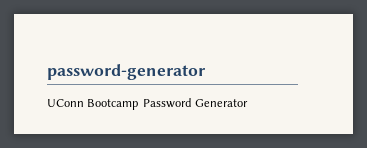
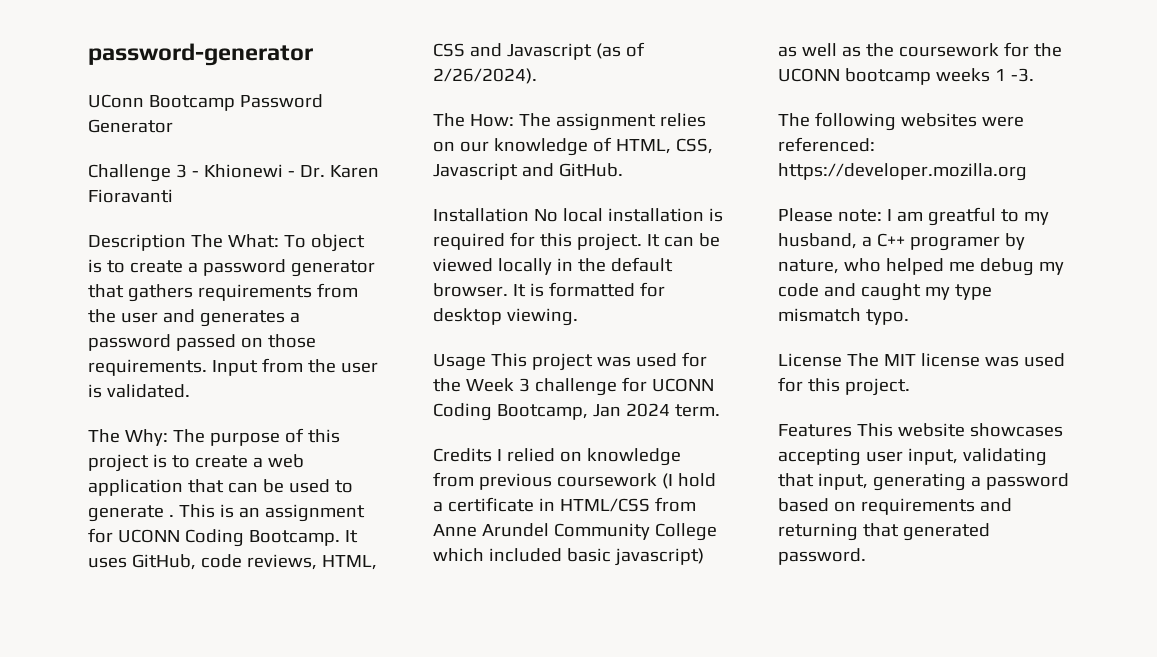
(249, 103) none -> [88,164,379,182] [88,189,173,203] [88,234,365,252] [88,259,375,277] [88,283,358,302] [88,309,300,327] [88,334,316,351] [88,358,378,376] [88,384,190,398] [88,428,340,446] [88,454,304,472] [88,479,353,496] [88,504,365,522] [88,528,358,547] [88,554,377,570] [433,42,645,60] [433,68,537,84] [433,113,706,131] [433,137,713,156] [433,163,623,180] [433,208,723,222] [433,232,720,251] [433,257,673,275] [433,282,665,297] [433,308,578,326] [433,352,707,371] [433,377,714,396] [433,403,720,421] [433,448,681,466] [433,472,716,490] [433,497,696,512] [433,523,717,541] [433,548,704,566] [778,42,1062,57] [778,68,1034,85] [778,112,1024,131] [778,137,875,152] [778,163,1027,181] [778,207,1049,226] [778,233,1025,251] [778,258,1064,276] [778,283,992,301] [778,308,909,325] [778,353,1065,367] [778,377,910,396] [778,423,1063,437] [778,448,1047,466] [778,473,1069,491] [778,498,1012,515] [778,523,990,541] [778,548,866,565] // Challenge 3 - Khionewi - Dr. Karen Fioravanti // Description The What: To object is to create a password generator that gathers requirements from the user and generates a password passed on those requirements. Input from the user is validated. // The Why: The purpose of this project is to create a web application that can be used to generate . This is an assignment for UCONN Coding Bootcamp. It uses GitHub, code reviews, HTML, CSS and Javascript (as of 2/26/2024). // The How: The assignment relies on our knowledge of HTML, CSS, Javascript and GitHub. // Installation No local installation is required for this project. It can be viewed locally in the default browser. It is formatted for desktop viewing. // Usage This project was used for the Week 3 challenge for UCONN Coding Bootcamp, Jan 2024 term. // Credits I relied on knowledge from previous coursework (I hold a certificate in HTML/CSS from Anne Arundel Community College which included basic javascript) as well as the coursework for the UCONN bootcamp weeks 1 -3. // The following websites were referenced: https://developer.mozilla.org // Please note: I am greatful to my husband, a C++ programer by nature, who helped me debug my code and caught my type mismatch typo. // License The MIT license was used for this project. // Features This website showcases accepting user input, validating that input, generating a password based on requirements and returning that generated password.

